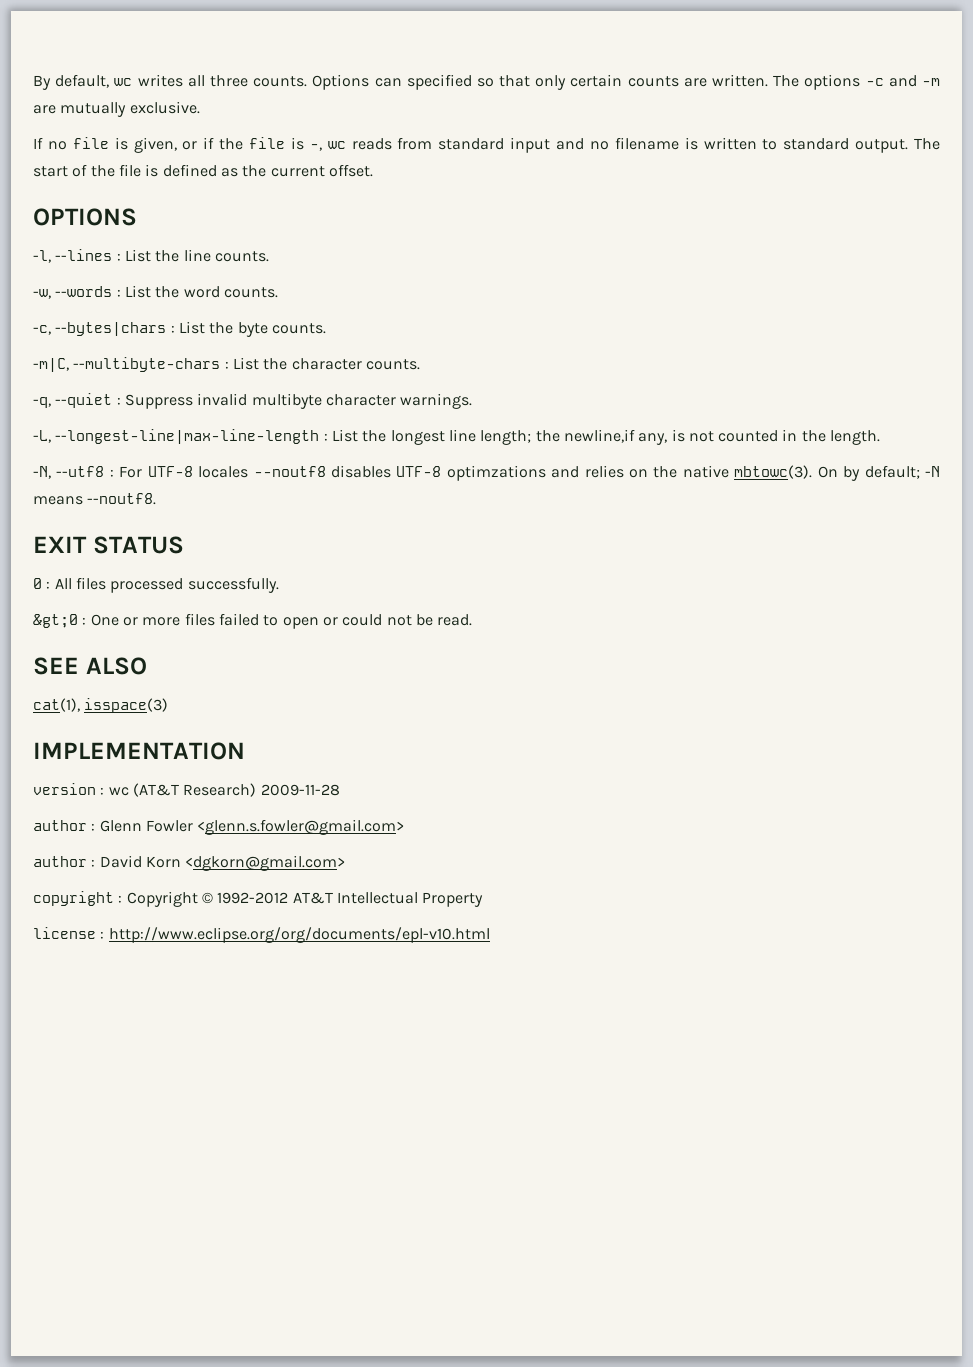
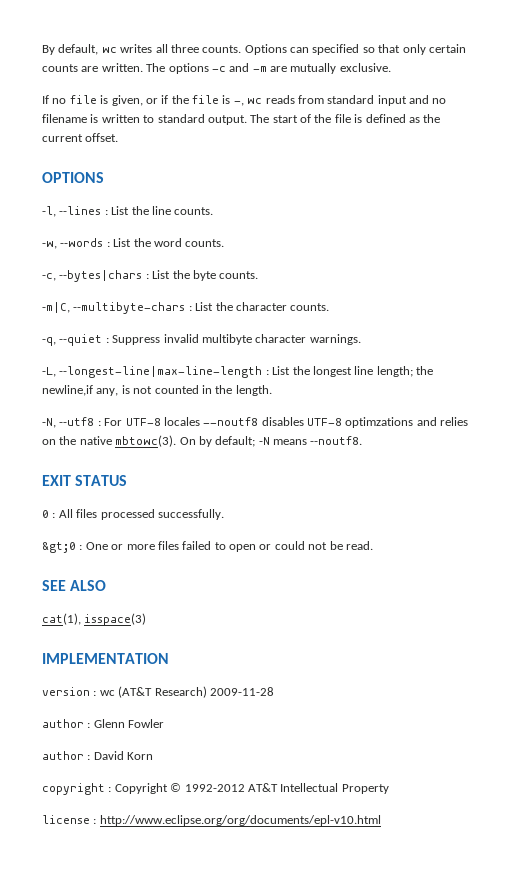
[197,819,405,835] <glenn.s.fowler@gmail.com> -> (165, 723) none
[185,855,346,871] <dgkorn@gmail.com> -> (154, 756) none

